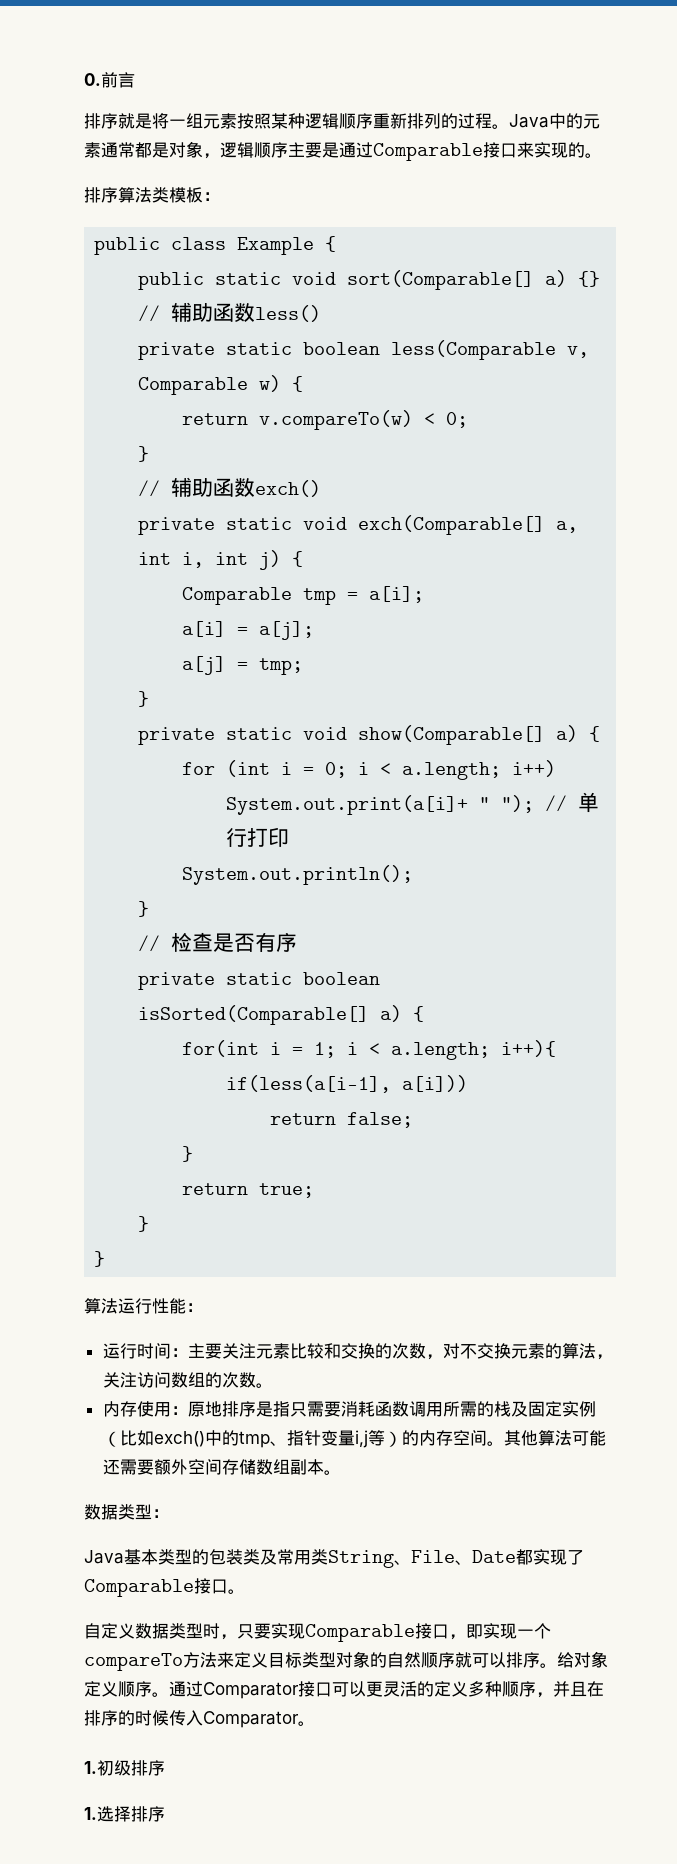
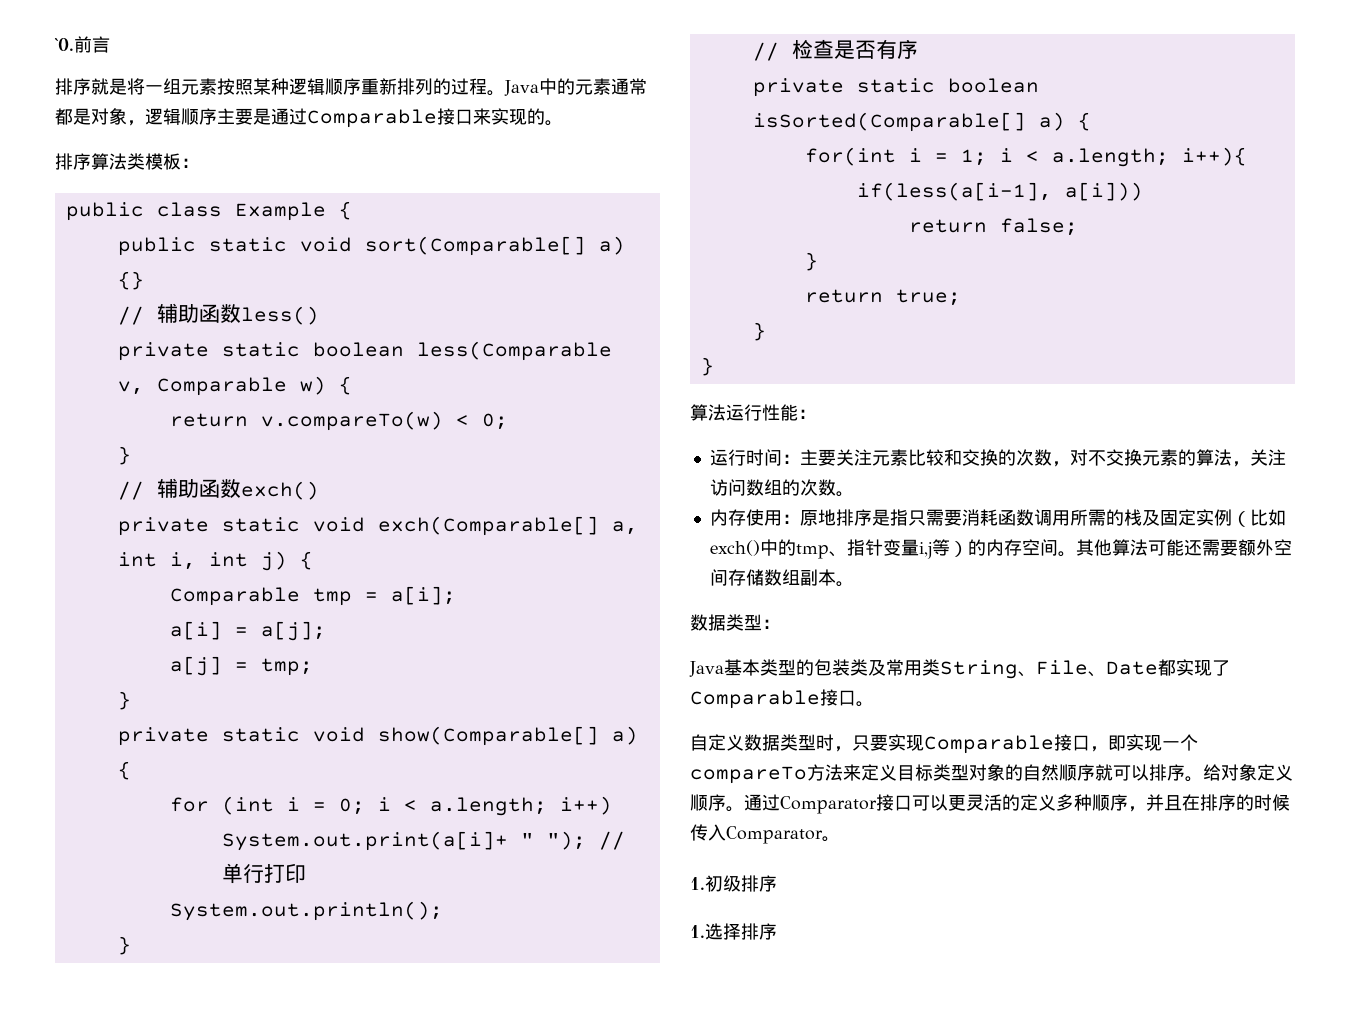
[84,73,101,86] 0. -> [54,38,74,51] `0.

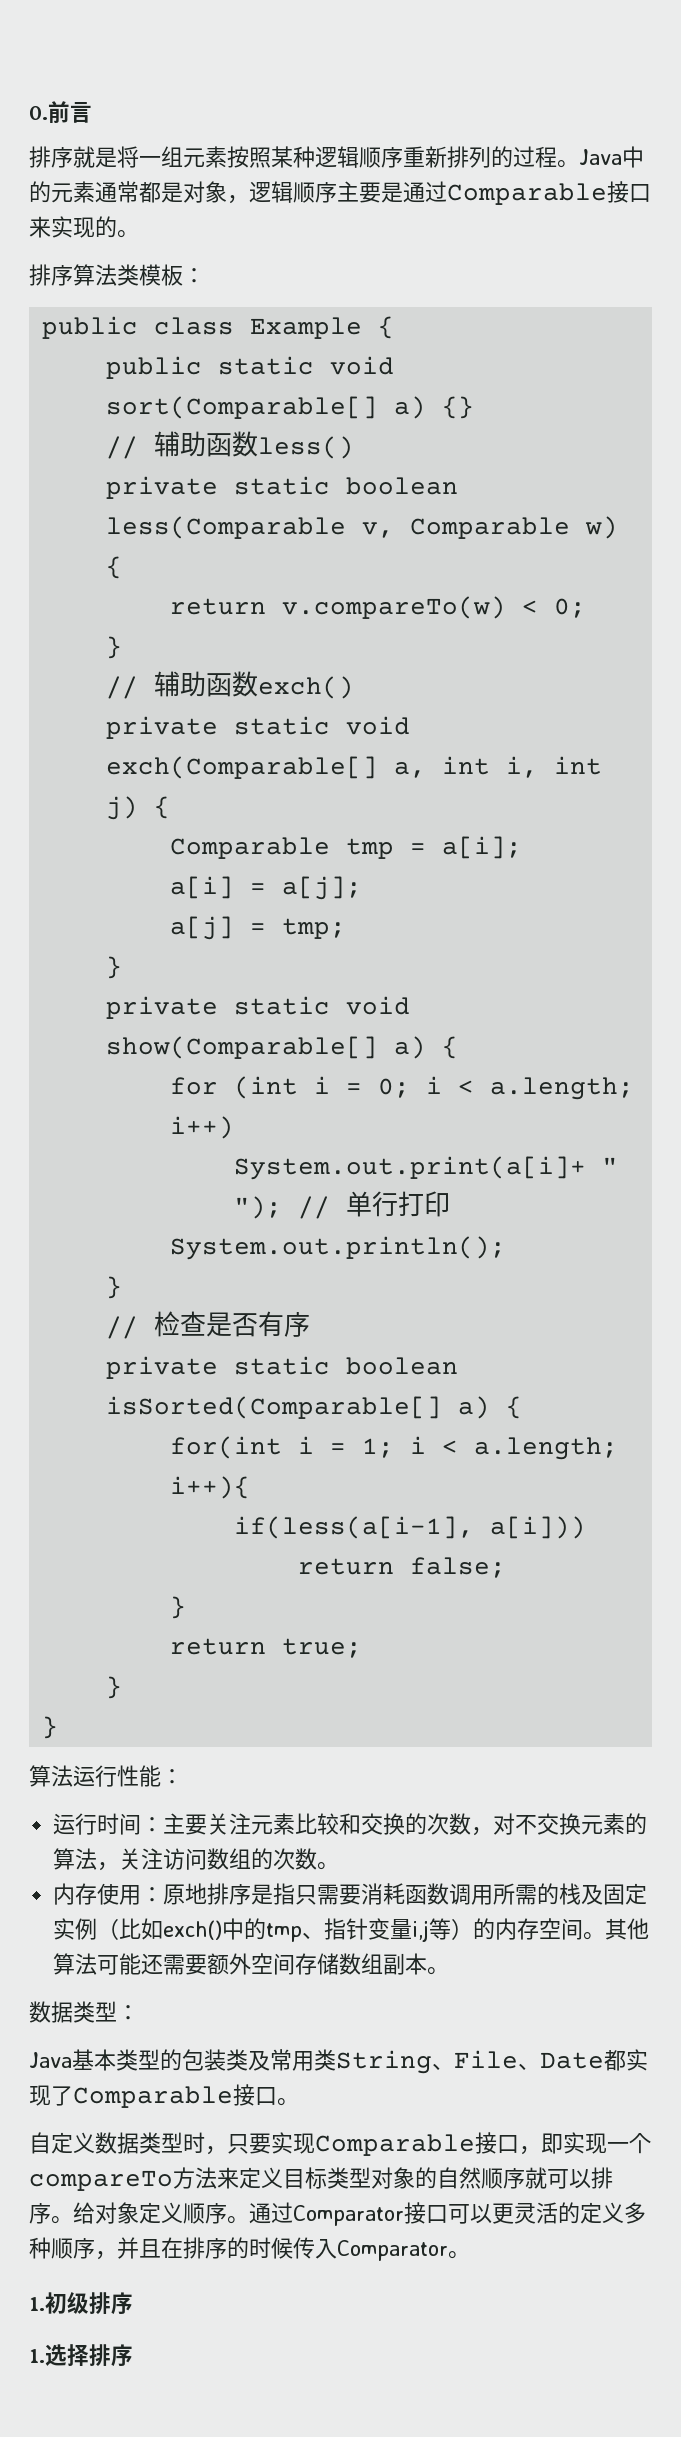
[54,38,74,51] `0. -> [29,106,48,120] 0.

